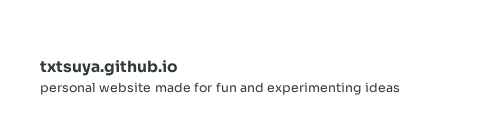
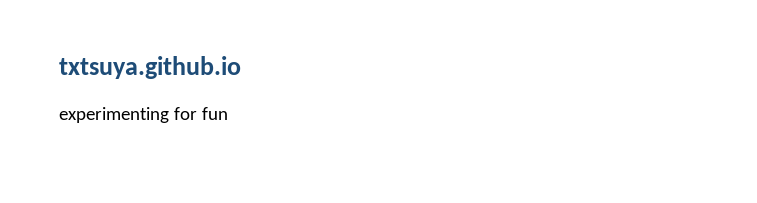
[40,82,400,95] personal website made for fun and experimenting ideas -> [59,107,228,123] experimenting for fun

